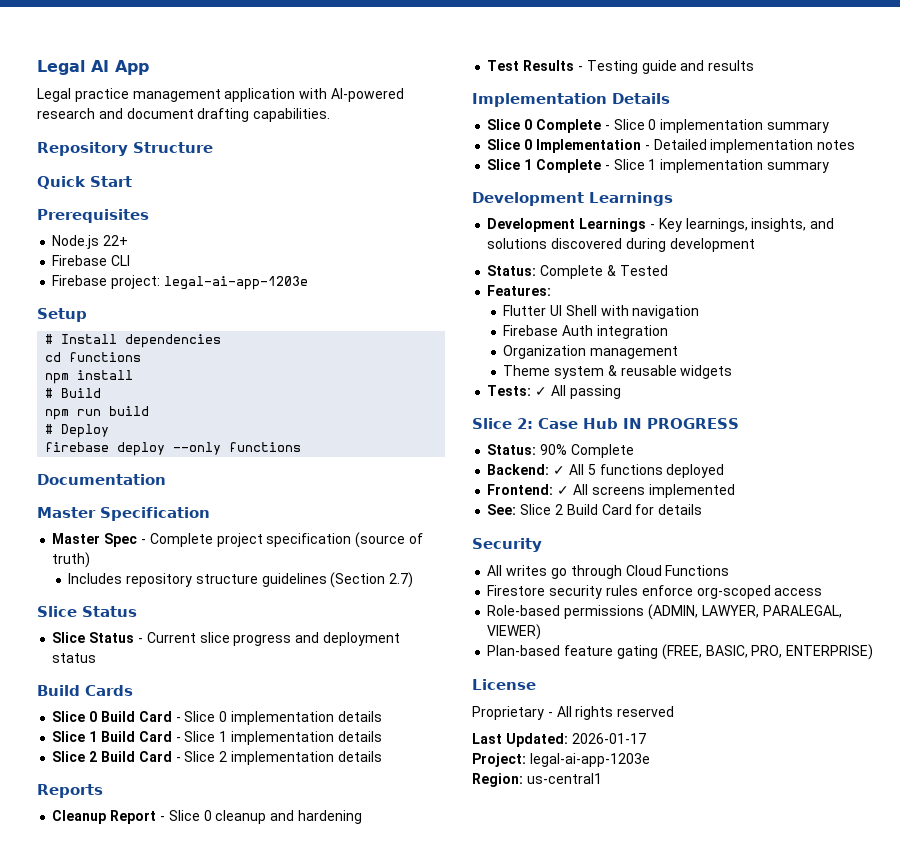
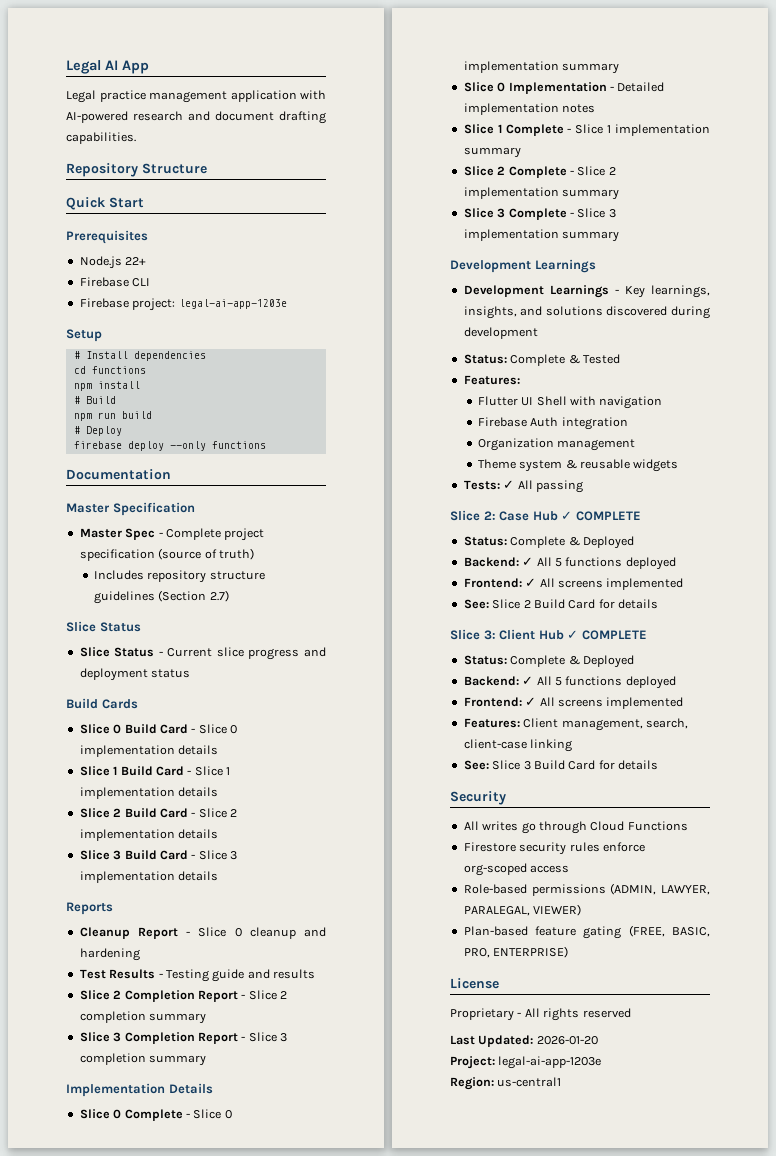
(382, 756) none -> [79,850,237,860] [79,871,219,883] // Slice 3 Build Card - Slice 3 implementation details
(755, 65) none -> [79,990,287,1002] [79,1011,207,1024] [79,1032,287,1044] [79,1053,207,1066] // Slice 2 Completion Report - Slice 2 completion summary // Slice 3 Completion Report - Slice 3 completion summary
(829, 167) none -> [463,166,616,178] [463,187,620,200] [463,208,616,220] [463,229,620,242] // Slice 2 Complete - Slice 2 implementation summary // Slice 3 Complete - Slice 3 implementation summary
[623,418,739,429] [487,444,634,458] IN PROGRESS // Status: 90% Complete -> [561,511,641,521] [463,536,634,549] ✓ COMPLETE // Status: Complete & Deployed
(703, 509) none -> [450,629,647,640] [463,655,634,668] [463,676,676,689] [463,697,684,709] [463,718,688,731] [463,739,573,752] [463,760,658,770] // Slice 3: Client Hub ✓ COMPLETE // Status: Complete & Deployed // Backend: ✓ All 5 functions deployed // Frontend: ✓ All screens implemented // Features: Client management, search, client-case linking // See: Slice 3 Build Card for details
[571,733,646,744] 2026-01-17 -> [536,1036,598,1045] 2026-01-20

